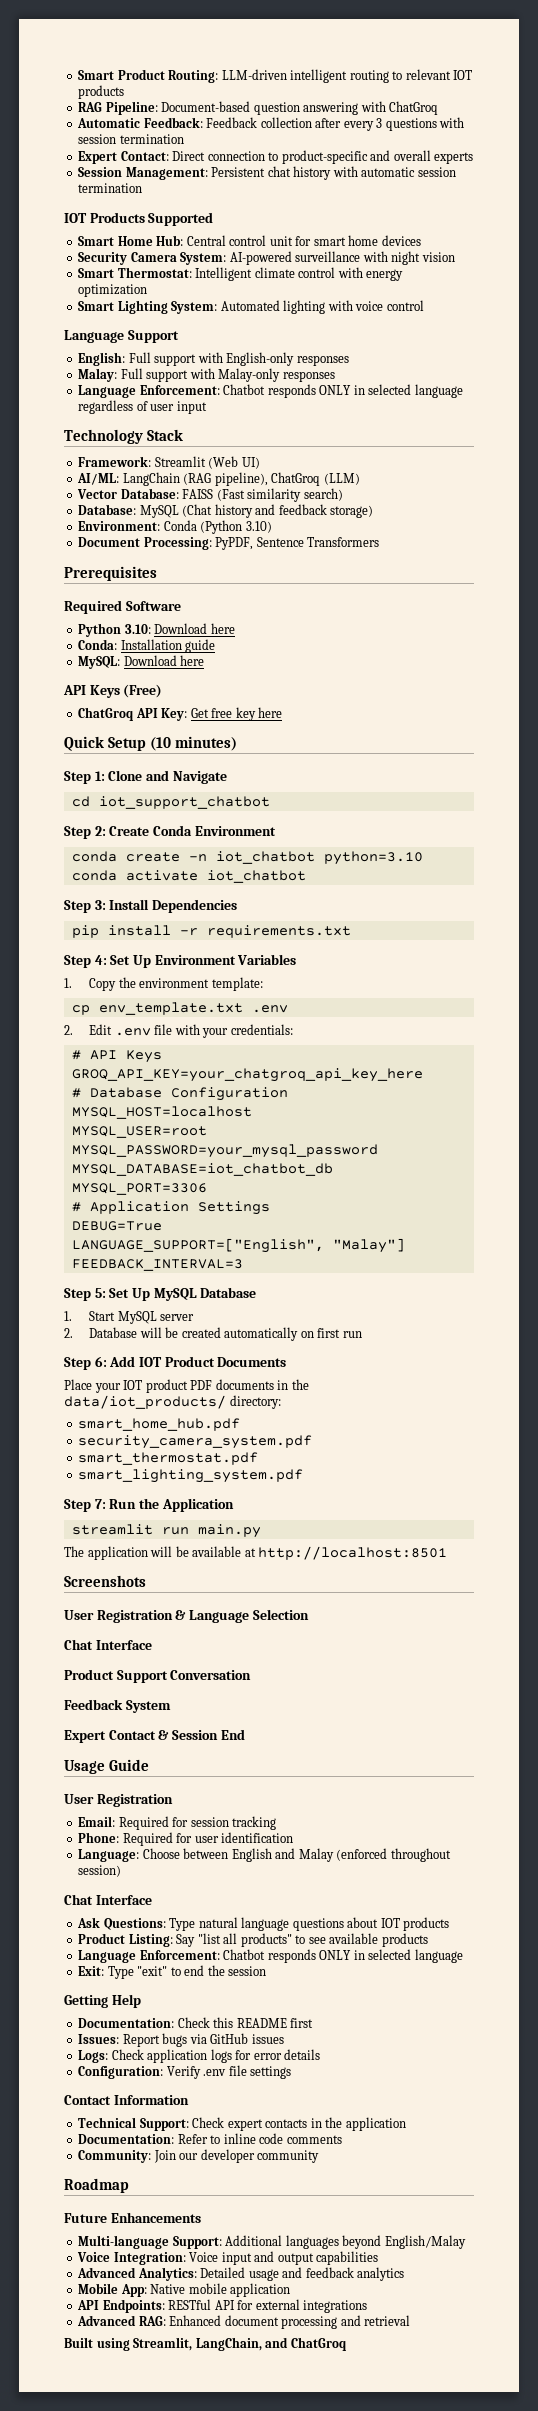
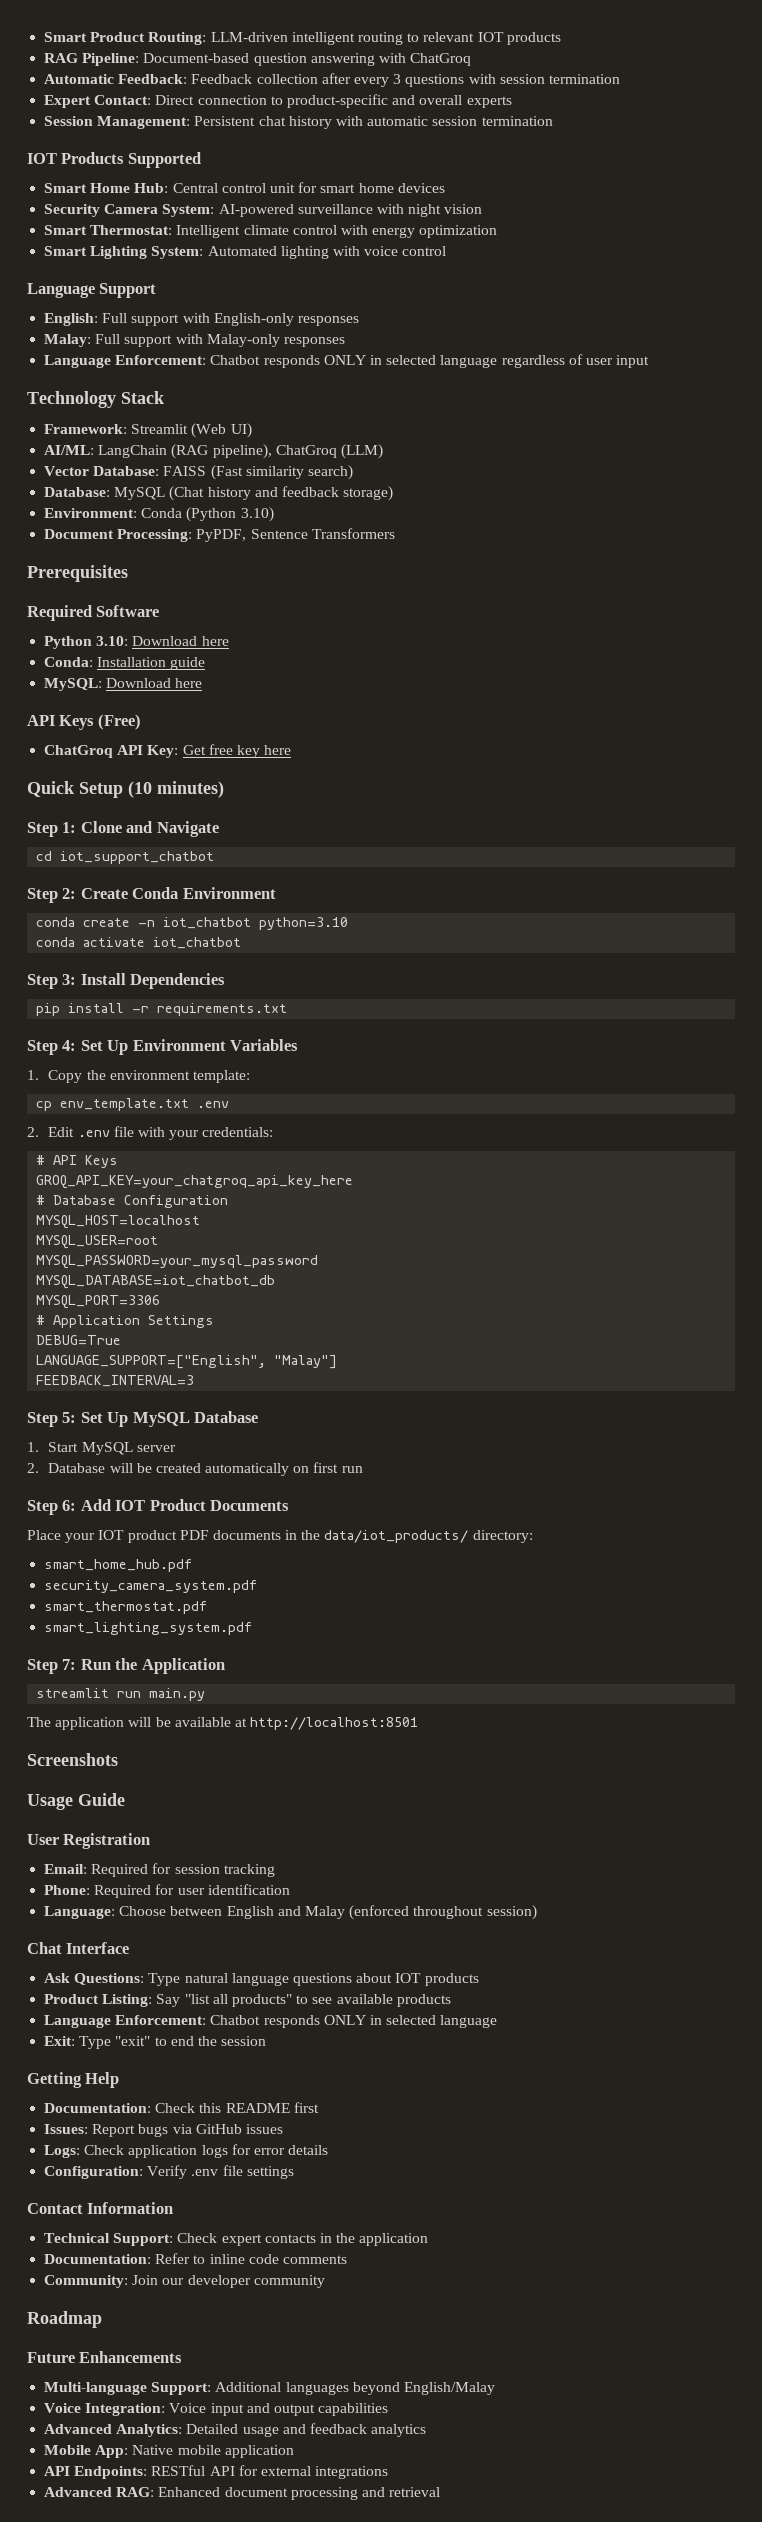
[64,1609,309,1623] [64,1639,152,1650] [64,1669,252,1683] [64,1699,171,1713] [64,1729,245,1743] // User Registration & Language Selection // Chat Interface // Product Support Conversation // Feedback System // Expert Contact & Session End -> (118, 1759) none
[64,2337,346,2351] // Built using Streamlit, LangChain, and ChatGroq -> (441, 2492) none

